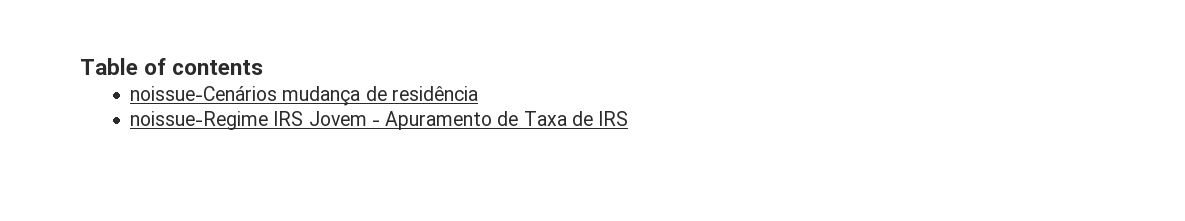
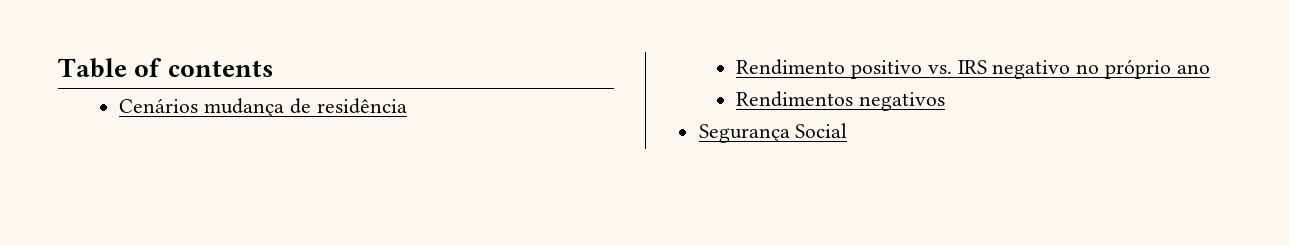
[130,86,278,101] noissue-Cenários -> [119,98,199,113] Cenários
[130,111,629,130] noissue-Regime IRS Jovem - Apuramento de Taxa de IRS -> [736,59,1210,79] [736,91,946,111] [698,123,848,143] Rendimento positivo vs. IRS negativo no próprio ano // Rendimentos negativos // Segurança Social

